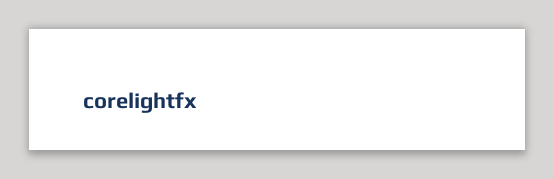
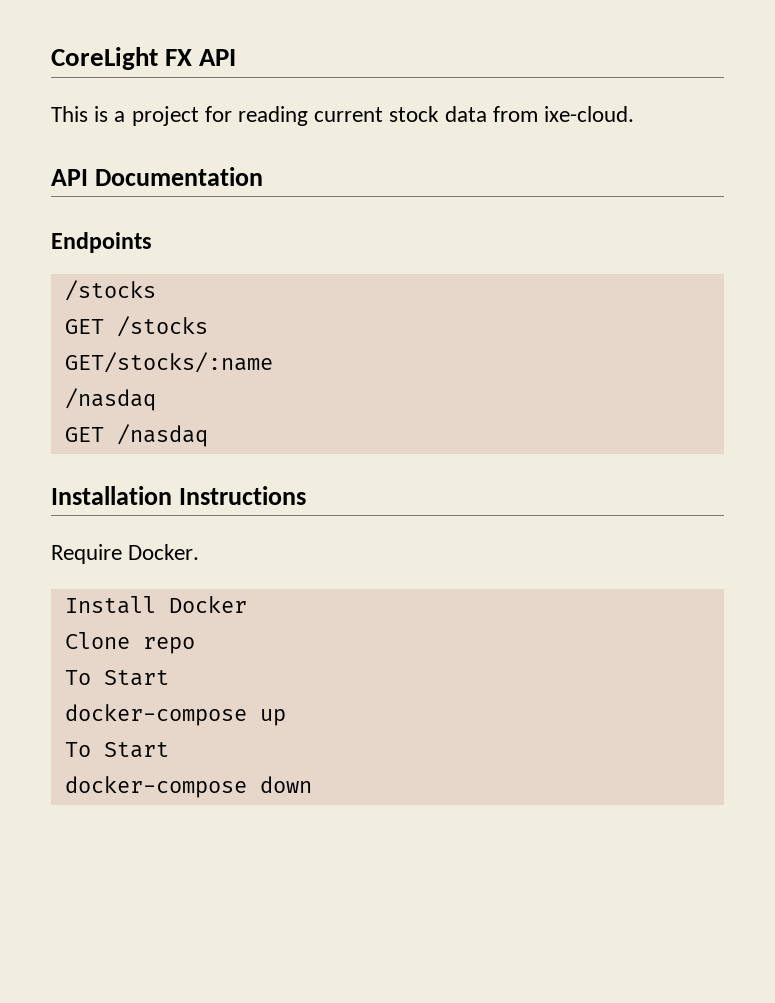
[83,92,197,113] corelightfx -> [51,47,237,70] [51,106,635,126] [51,167,263,186] [51,232,152,253] [64,280,156,301] [64,316,208,337] [64,352,273,373] [64,388,156,411] [64,424,208,447] [51,486,306,505] [51,544,200,564] [64,596,247,614] [64,632,195,654] [64,670,169,686] [64,704,286,726] [64,742,169,758] [64,776,312,798] CoreLight FX API // This is a project for reading current stock data from ixe-cloud. // API Documentation // Endpoints // /stocks // GET /stocks // GET/stocks/:name // /nasdaq // GET /nasdaq // Installation Instructions // Require Docker. // Install Docker // Clone repo // To Start // docker-compose up // To Start // docker-compose down

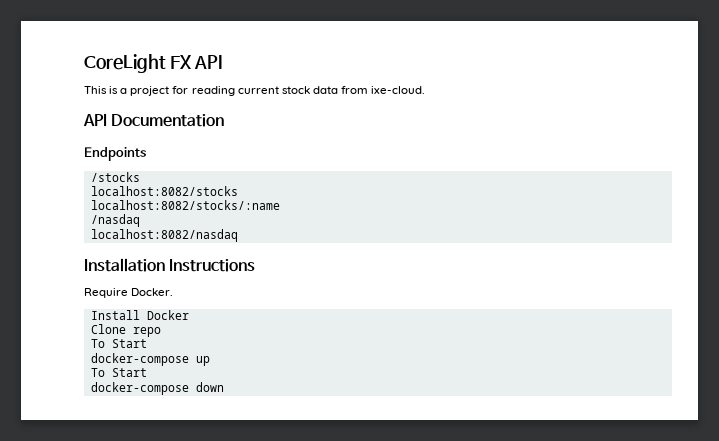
[64,316,208,337] [64,352,273,373] [64,388,156,411] [64,424,208,447] GET /stocks // GET/stocks/:name // /nasdaq // GET /nasdaq -> [90,186,238,196] [90,200,280,210] [90,214,140,227] [90,229,238,242] localhost:8082/stocks // localhost:8082/stocks/:name // /nasdaq // localhost:8082/nasdaq

